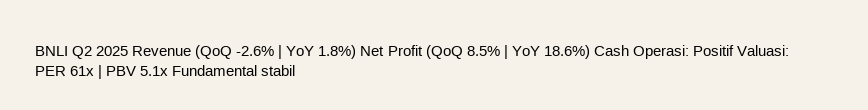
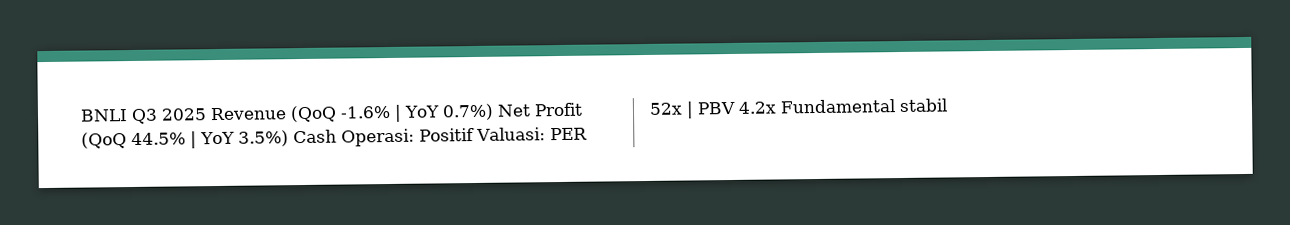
[72,46,93,59] Q2 -> [131,108,158,124] Q3
[236,45,357,59] -2.6% | YoY 1.8%) -> [340,103,494,122] -1.6% | YoY 0.7%)
[466,45,590,59] 8.5% | YoY 18.6%) -> [131,130,289,149] 44.5% | YoY 3.5%)
[70,66,95,76] 61x -> [649,102,683,115] 52x
[140,66,169,76] 5.1x -> [738,101,777,114] 4.2x

